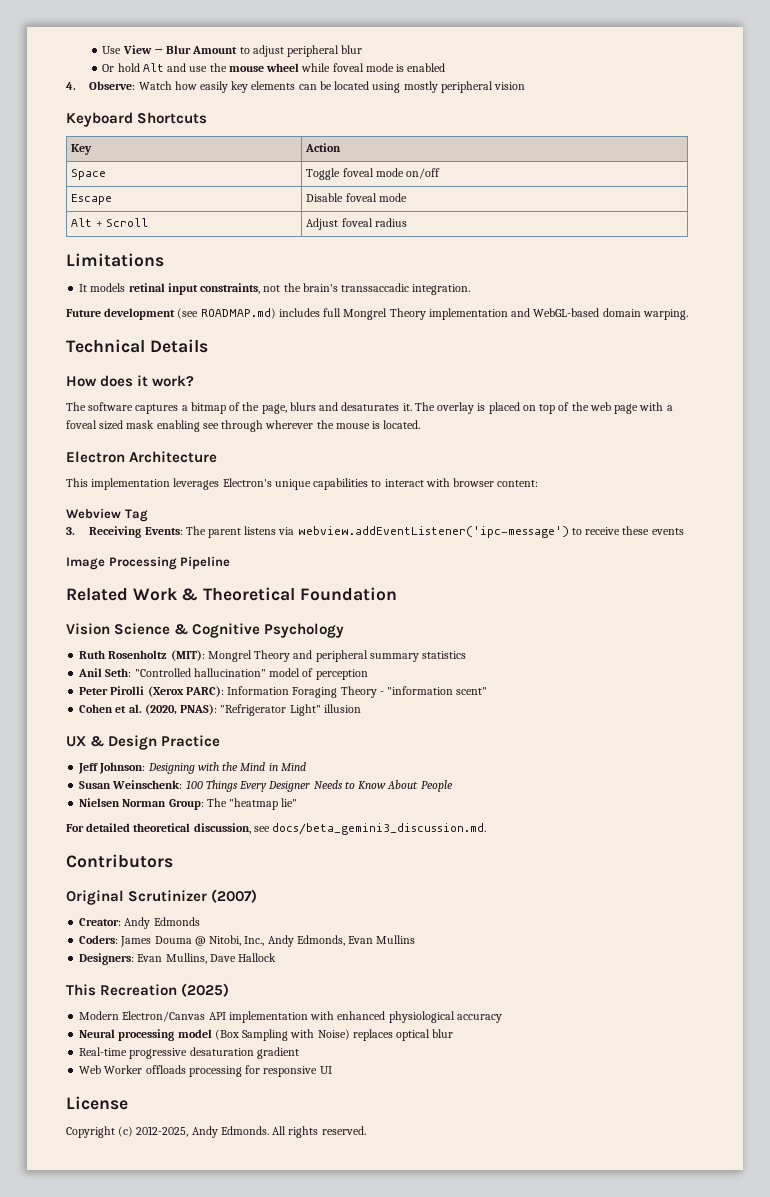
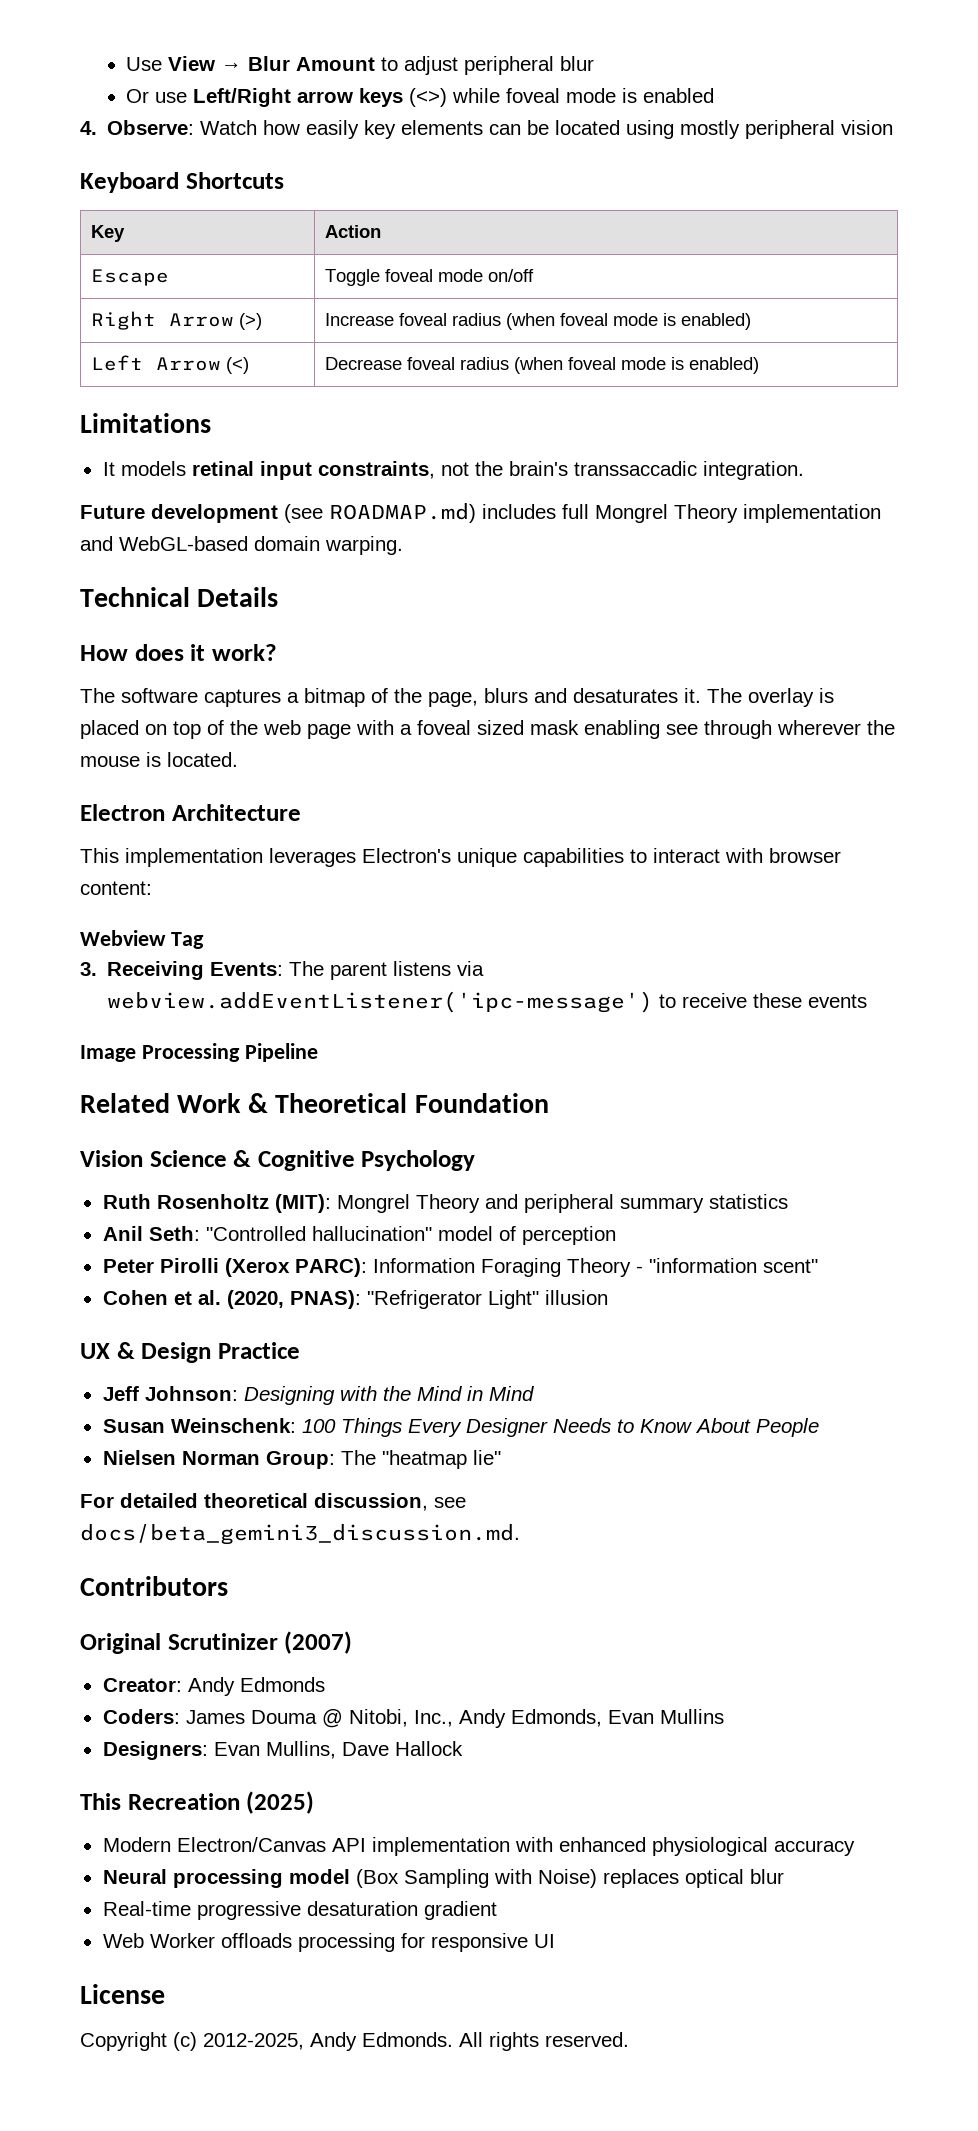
[117,63,300,72] hold Alt and use the mouse wheel -> [155,88,448,107] use Left/Right arrow keys (<>)
[71,169,107,180] Space -> [90,269,169,286] Escape
[71,194,113,205] [306,193,407,202] [71,218,148,227] [306,218,407,230] Escape | Disable foveal mode // Alt + Scroll | Adjust foveal radius -> [90,311,262,330] [324,313,751,330] [90,355,249,374] [324,357,759,374] Right Arrow (>) | Increase foveal radius (when foveal mode is enabled) // Left Arrow (<) | Decrease foveal radius (when foveal mode is enabled)

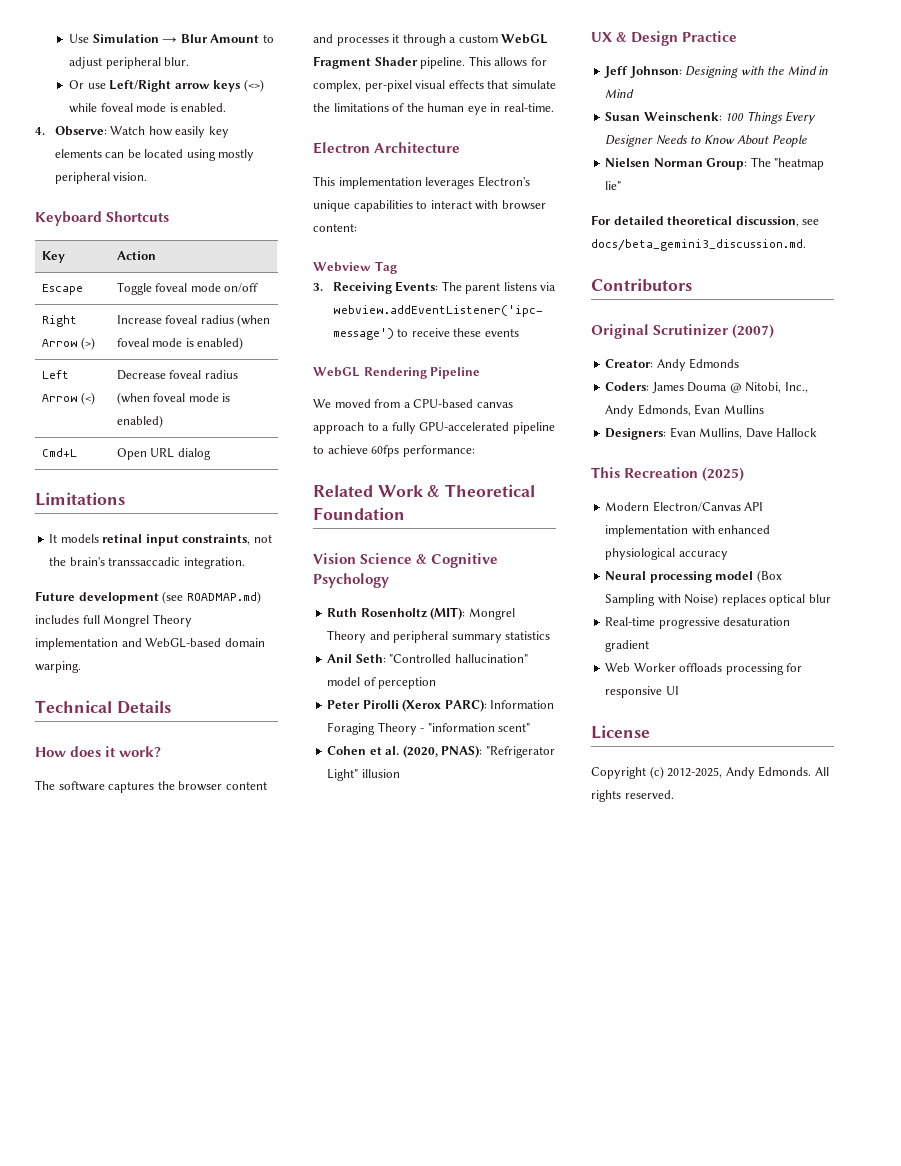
[168,56,216,71] View -> [92,34,159,43] Simulation
[560,56,595,71] blur -> [164,57,190,66] blur.
[643,88,715,103] enabled -> [181,103,227,112] enabled.
[841,120,894,135] vision -> [113,172,148,181] vision.
(759, 365) none -> [41,448,77,457] [116,448,211,460] // Cmd+L | Open URL dialog
[287,688,834,707] [80,720,895,739] [80,752,238,767] a bitmap of the page, blurs and desaturates it. The overlay is placed on top of the web page with a foveal sized mask enabling see through wherever the mouse is located. -> [157,781,267,791] [313,34,549,46] [313,56,547,69] [313,80,556,92] [313,103,554,115] the browser content and processes it through a custom WebGL Fragment Shader pipeline. This allows for complex, per-pixel visual effects that simulate the limitations of the human eye in real-time.
[80,1043,240,1062] Image Processing -> [313,367,427,379] WebGL Rendering
(318, 1052) none -> [313,399,513,408] [313,422,555,434] [313,445,475,457] // We moved from a CPU-based canvas approach to a fully GPU-accelerated pipeline to achieve 60fps performance:

